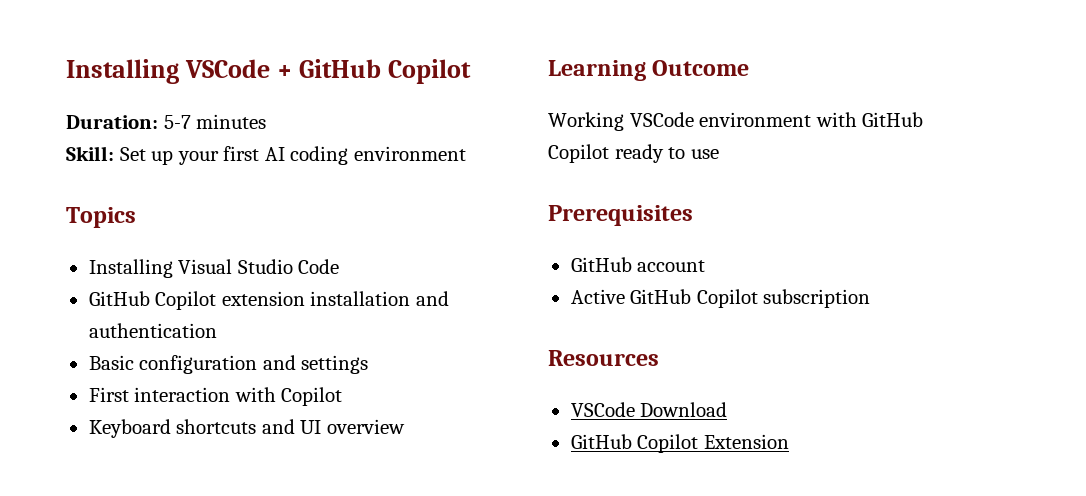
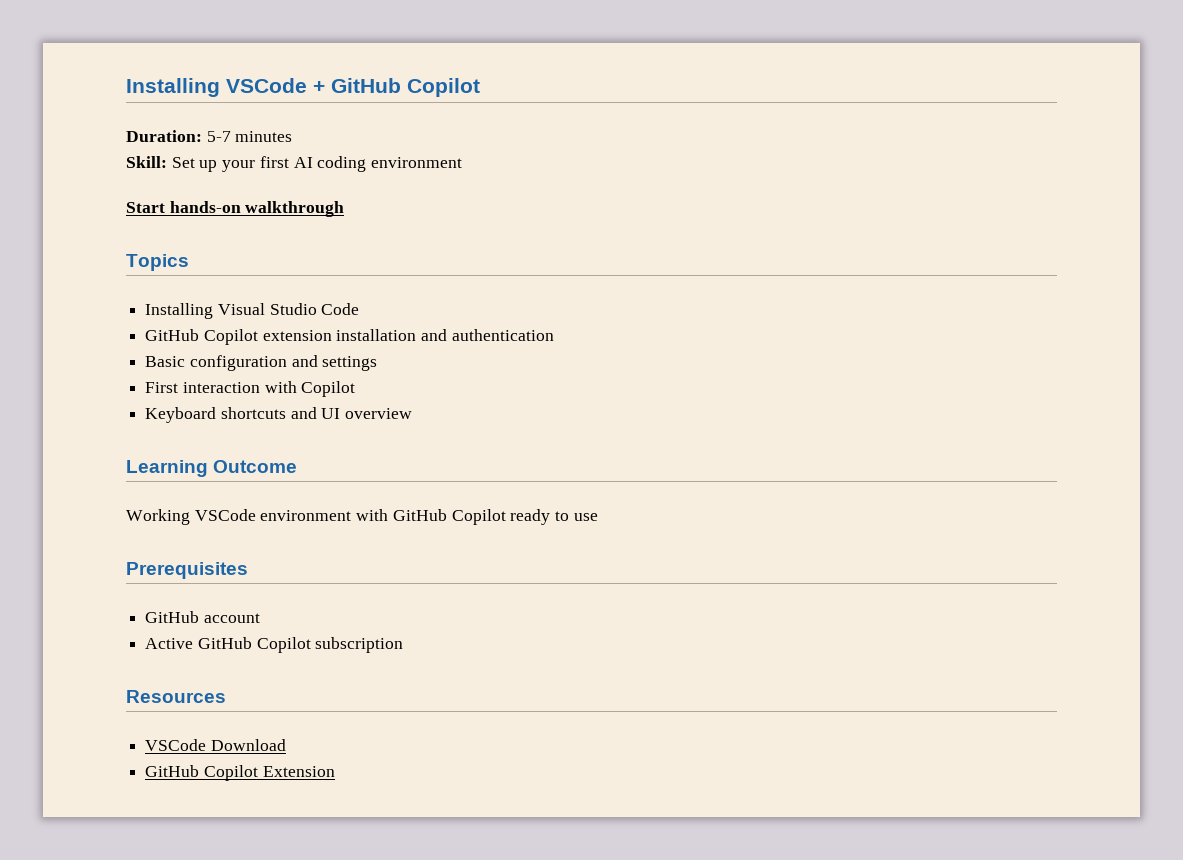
(466, 153) none -> [126,201,345,217] // Start hands-on walkthrough

